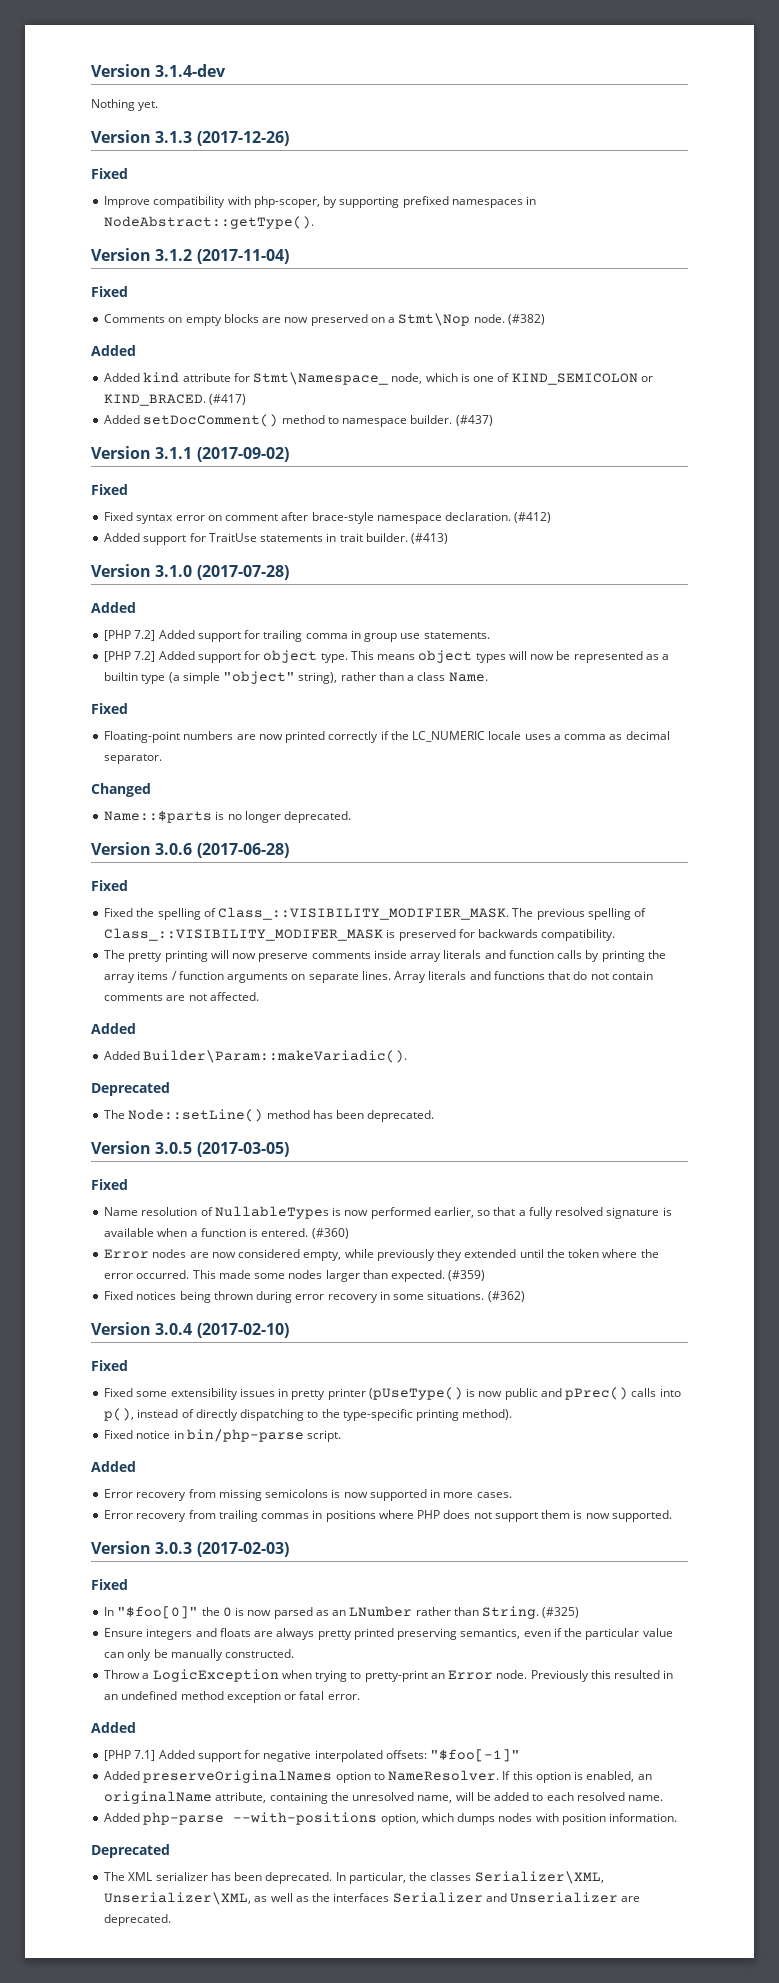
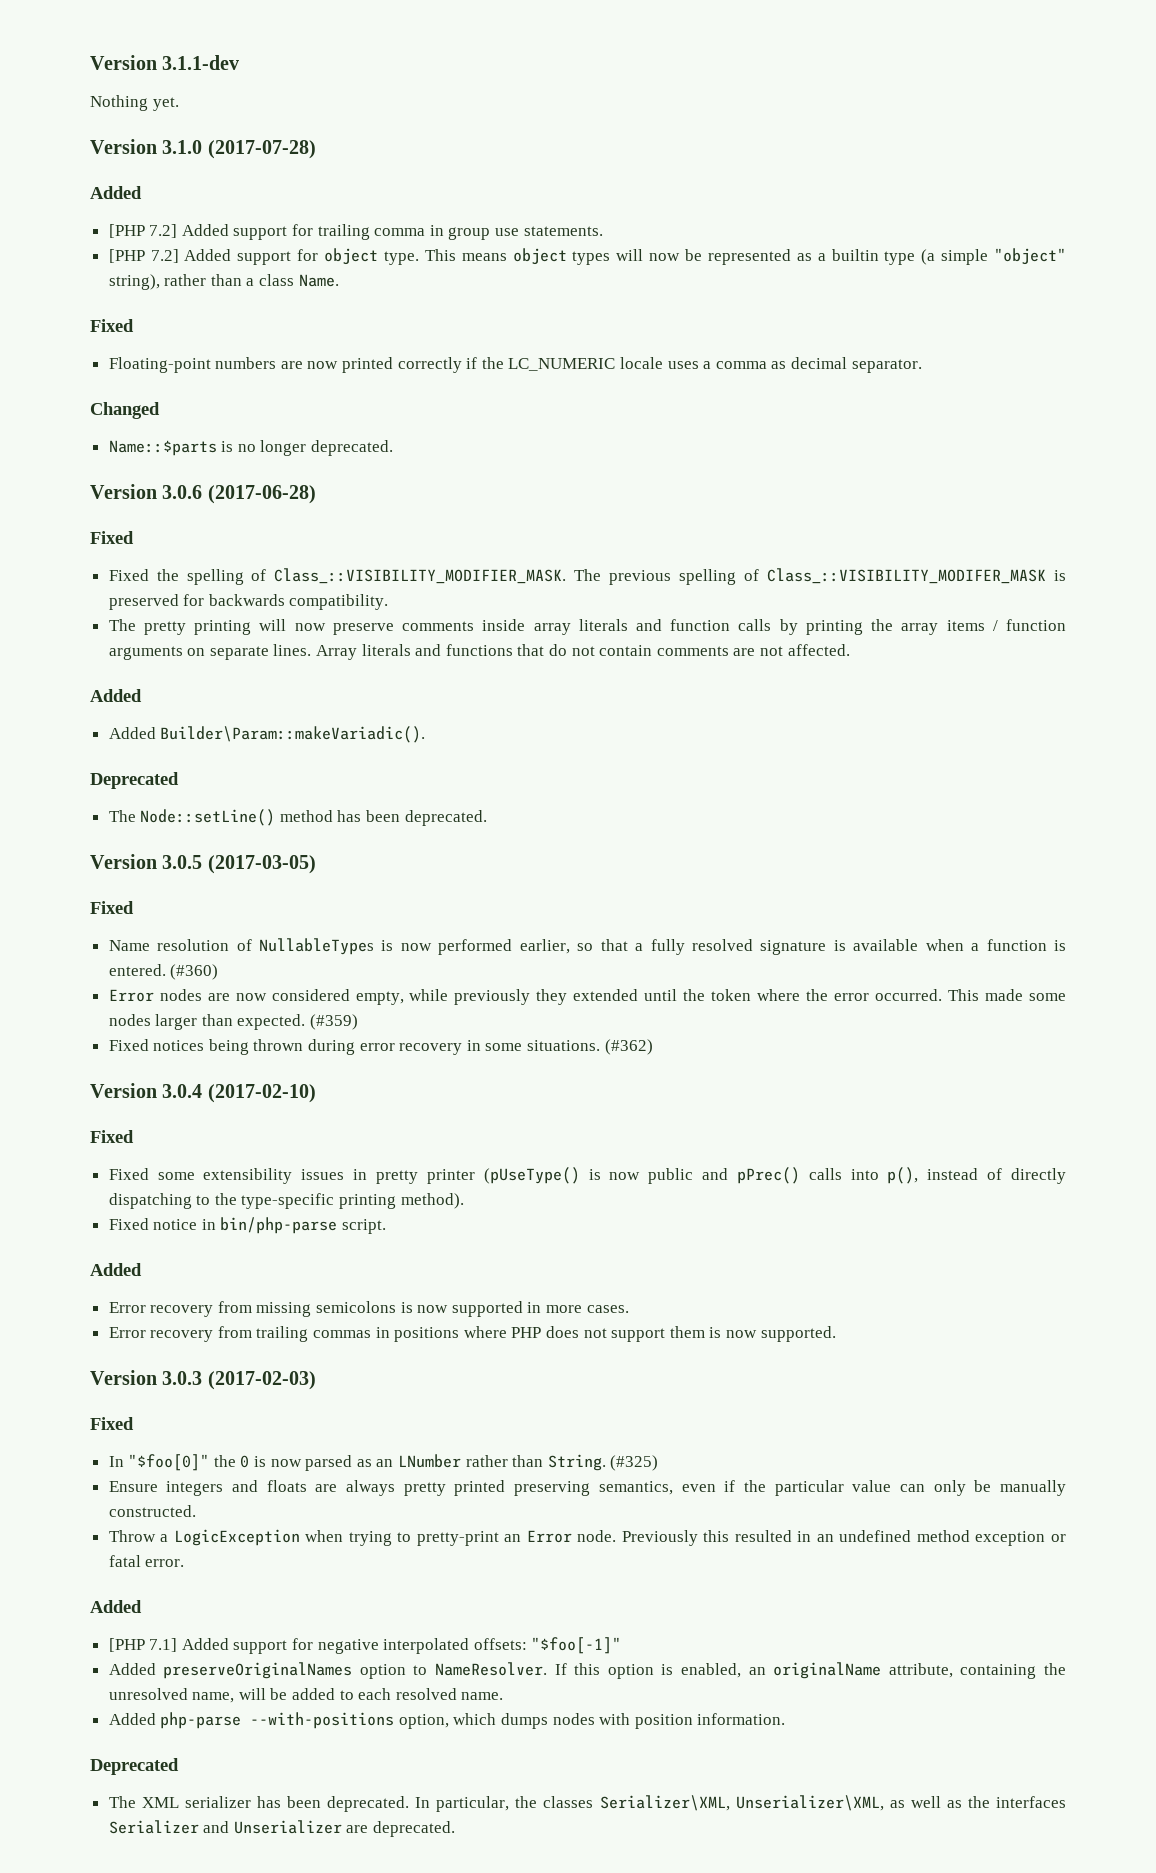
[91,64,227,77] Version 3.1.4-dev -> [90,55,240,70] Version 3.1.1-dev
[91,130,289,146] [91,168,128,179] [104,196,537,208] [104,216,315,229] [91,248,289,264] [91,286,128,297] [104,313,545,326] [91,345,136,356] [104,372,653,385] [104,394,247,406] [104,414,493,427] [91,446,289,462] [91,484,128,495] [104,512,552,524] [104,533,449,545] // Version 3.1.3 (2017-12-26) // Fixed // Improve compatibility with php-scoper, by supporting prefixed namespaces in NodeAbstract::getType(). // Version 3.1.2 (2017-11-04) // Fixed // Comments on empty blocks are now preserved on a Stmt\Nop node. (#382) // Added // Added kind attribute for Stmt\Namespace_ node, which is one of KIND_SEMICOLON or KIND_BRACED. (#417) // Added setDocComment() method to namespace builder. (#437) // Version 3.1.1 (2017-09-02) // Fixed // Fixed syntax error on comment after brace-style namespace declaration. (#412) // Added support for TraitUse statements in trait builder. (#413) -> (179, 104) none

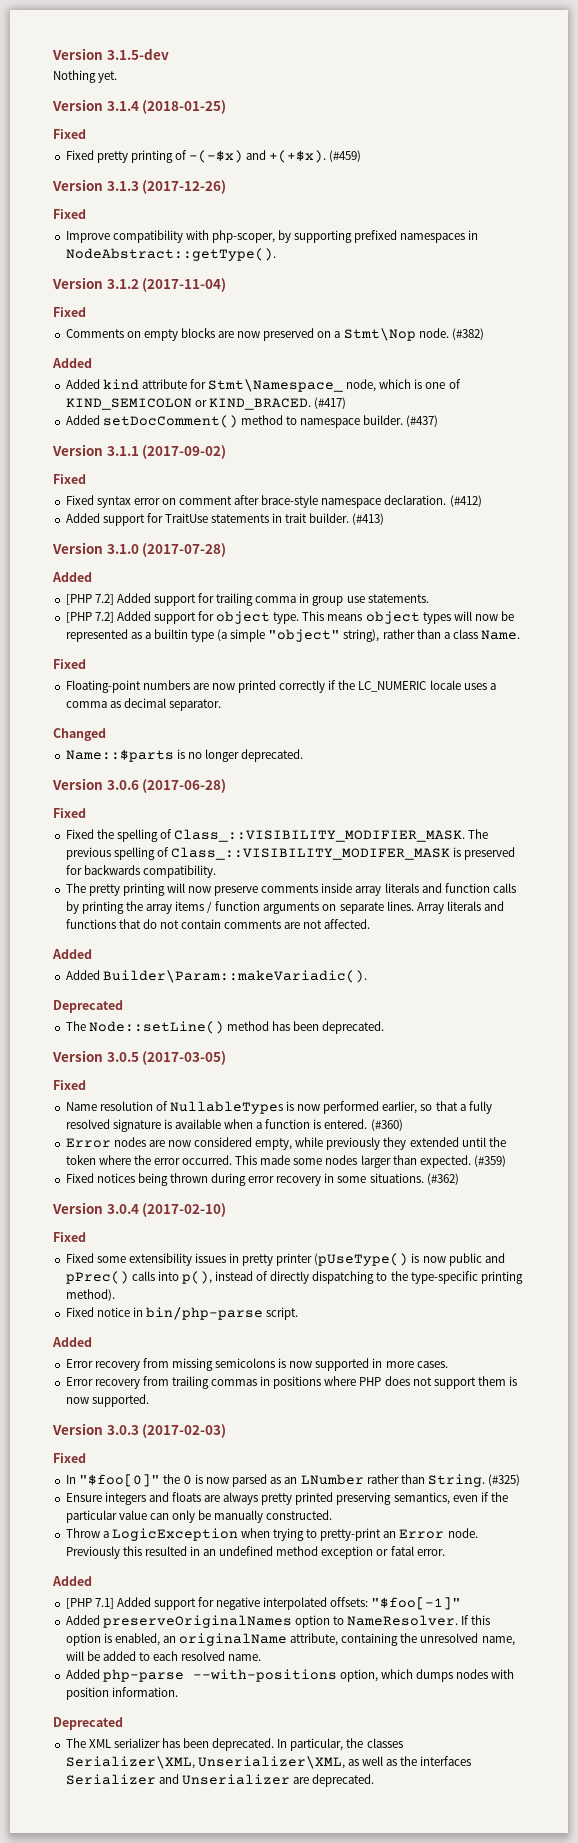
[90,55,240,70] Version 3.1.1-dev -> [52,48,169,60] Version 3.1.5-dev
(179, 104) none -> [52,99,227,114] [53,129,86,139] [65,150,362,163] [52,179,227,194] [53,209,86,219] [65,230,479,243] [65,248,276,261] [52,277,227,292] [53,307,86,317] [65,328,484,341] [52,358,92,368] [65,379,461,392] [65,397,346,410] [65,415,439,428] [52,444,227,459] [53,474,86,484] [65,495,482,508] [65,513,385,526] // Version 3.1.4 (2018-01-25) // Fixed // Fixed pretty printing of -(-$x) and +(+$x). (#459) // Version 3.1.3 (2017-12-26) // Fixed // Improve compatibility with php-scoper, by supporting prefixed namespaces in NodeAbstract::getType(). // Version 3.1.2 (2017-11-04) // Fixed // Comments on empty blocks are now preserved on a Stmt\Nop node. (#382) // Added // Added kind attribute for Stmt\Namespace_ node, which is one of KIND_SEMICOLON or KIND_BRACED. (#417) // Added setDocComment() method to namespace builder. (#437) // Version 3.1.1 (2017-09-02) // Fixed // Fixed syntax error on comment after brace-style namespace declaration. (#412) // Added support for TraitUse statements in trait builder. (#413)

